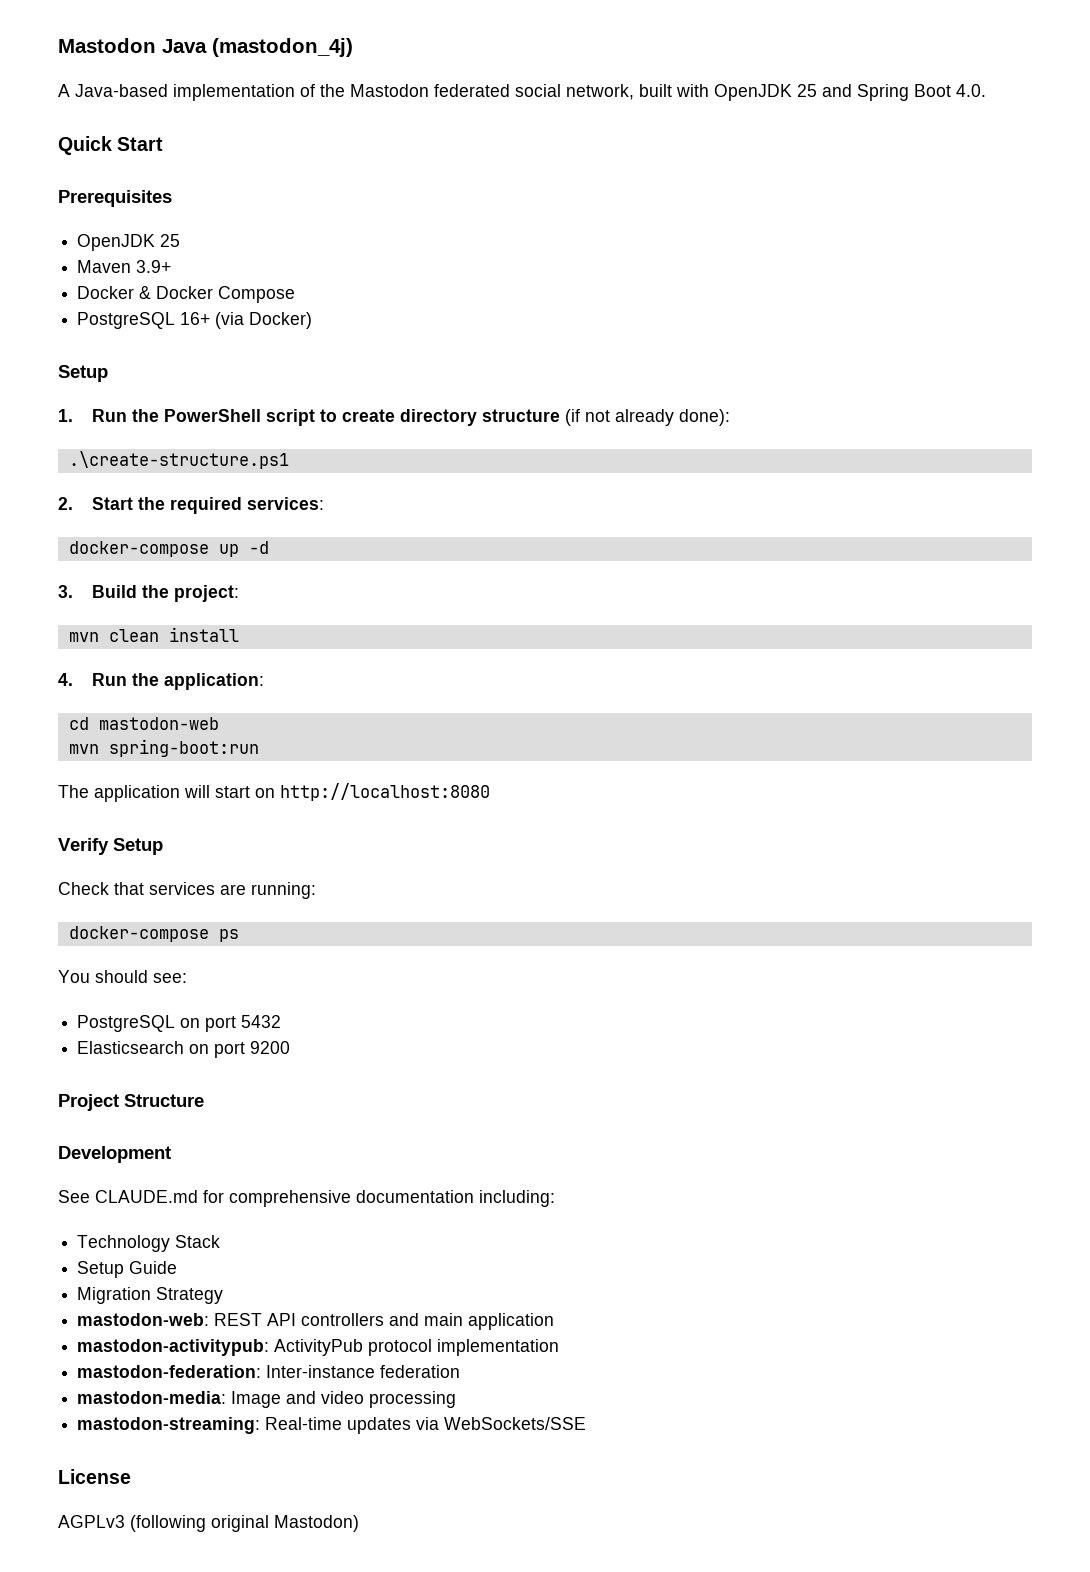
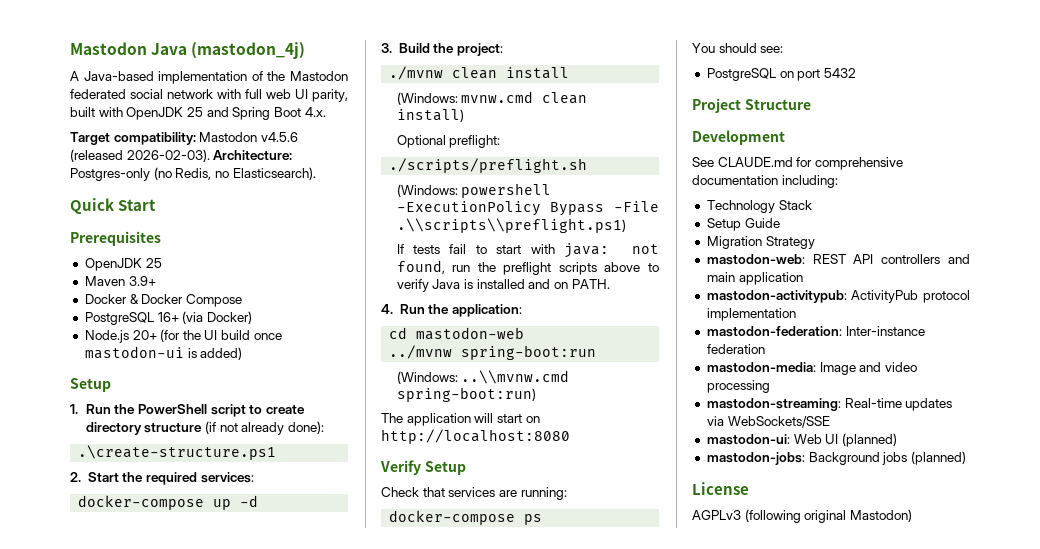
[566,84,634,100] network, -> [167,89,348,102] network with full web UI parity,
[956,84,986,97] 4.0. -> [304,107,326,117] [70,132,298,145] [70,149,293,162] [70,167,316,181] 4.x. // Target compatibility: Mastodon v4.5.6 (released 2026-02-03). Architecture: Postgres-only (no Redis, no Elasticsearch).
(313, 320) none -> [84,329,282,343] [84,346,243,360] // Node.js 20+ (for the UI build once mastodon-ui is added)
[68,632,99,642] mvn -> [389,66,444,80] ./mvnw
(239, 634) none -> [396,91,588,105] [396,109,464,122] [396,135,501,148] [389,158,588,173] [396,183,552,198] [396,201,659,216] [396,218,626,233] [396,243,659,258] [396,260,659,275] [396,279,610,292] // (Windows: mvnw.cmd clean install) // Optional preflight: // ./scripts/preflight.sh // (Windows: powershell -ExecutionPolicy Bypass -File .\\scripts\\preflight.ps1) // If tests fail to start with java: not found, run the preflight scripts above to verify Java is installed and on PATH.
[68,744,99,754] mvn -> [389,345,453,359] ../mvnw
(259, 748) none -> [396,370,570,384] [396,387,536,402] // (Windows: ..\\mvnw.cmd spring-boot:run)
[77,1041,291,1058] // Elasticsearch on port 9200 -> (856, 73) none
(587, 1423) none -> [706,433,897,447] [706,451,966,465] // mastodon-ui: Web UI (planned) // mastodon-jobs: Background jobs (planned)

